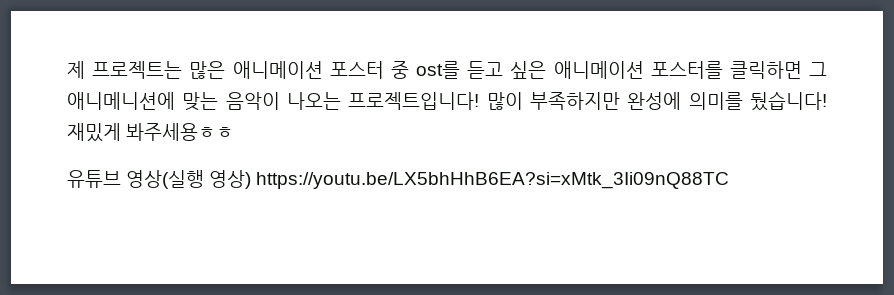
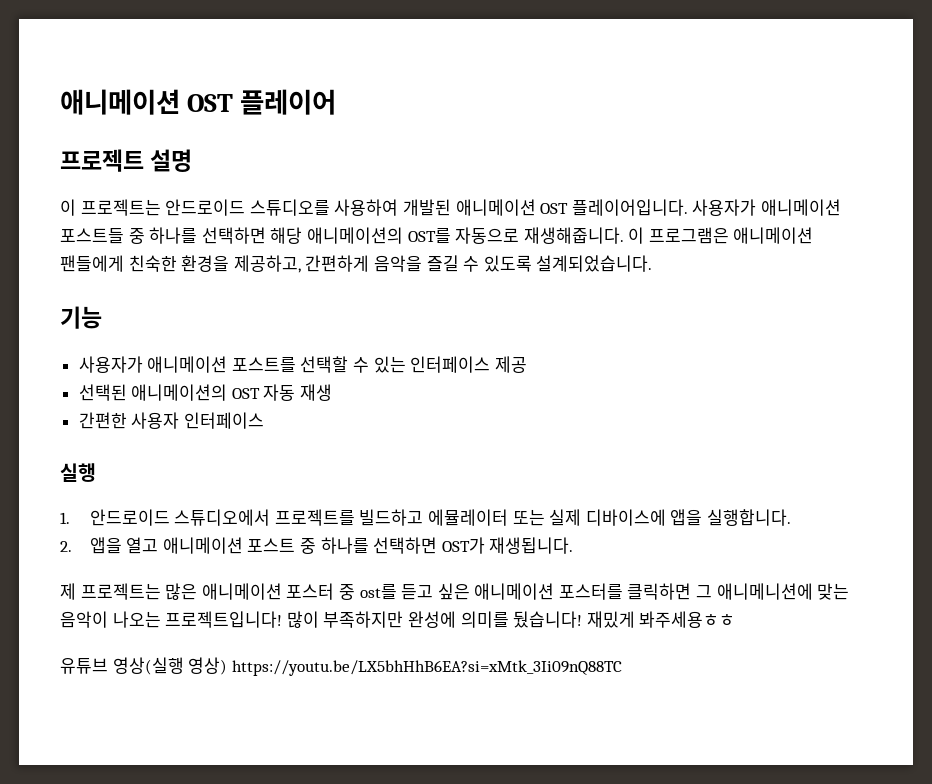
(67, 70) none -> [60,89,337,115] [60,149,193,172] [60,199,841,216] [60,227,814,244] [60,255,653,273] [60,306,102,329] [78,356,527,373] [78,384,333,401] [78,412,264,429] [60,463,96,482] [60,509,791,526] [60,537,574,554] 애니메이션 OST 플레이어 // 프로젝트 설명 // 이 프로젝트는 안드로이드 스튜디오를 사용하여 개발된 애니메이션 OST 플레이어입니다. 사용자가 애니메이션 포스트들 중 하나를 선택하면 해당 애니메이션의 OST를 자동으로 재생해줍니다. 이 프로그램은 애니메이션 팬들에게 친숙한 환경을 제공하고, 간편하게 음악을 즐길 수 있도록 설계되었습니다. // 기능 // 사용자가 애니메이션 포스트를 선택할 수 있는 인터페이스 제공 // 선택된 애니메이션의 OST 자동 재생 // 간편한 사용자 인터페이스 // 실행 // 1. 안드로이드 스튜디오에서 프로젝트를 빌드하고 에뮬레이터 또는 실제 디바이스에 앱을 실행합니다. // 2. 앱을 열고 애니메이션 포스트 중 하나를 선택하면 OST가 재생됩니다. //

